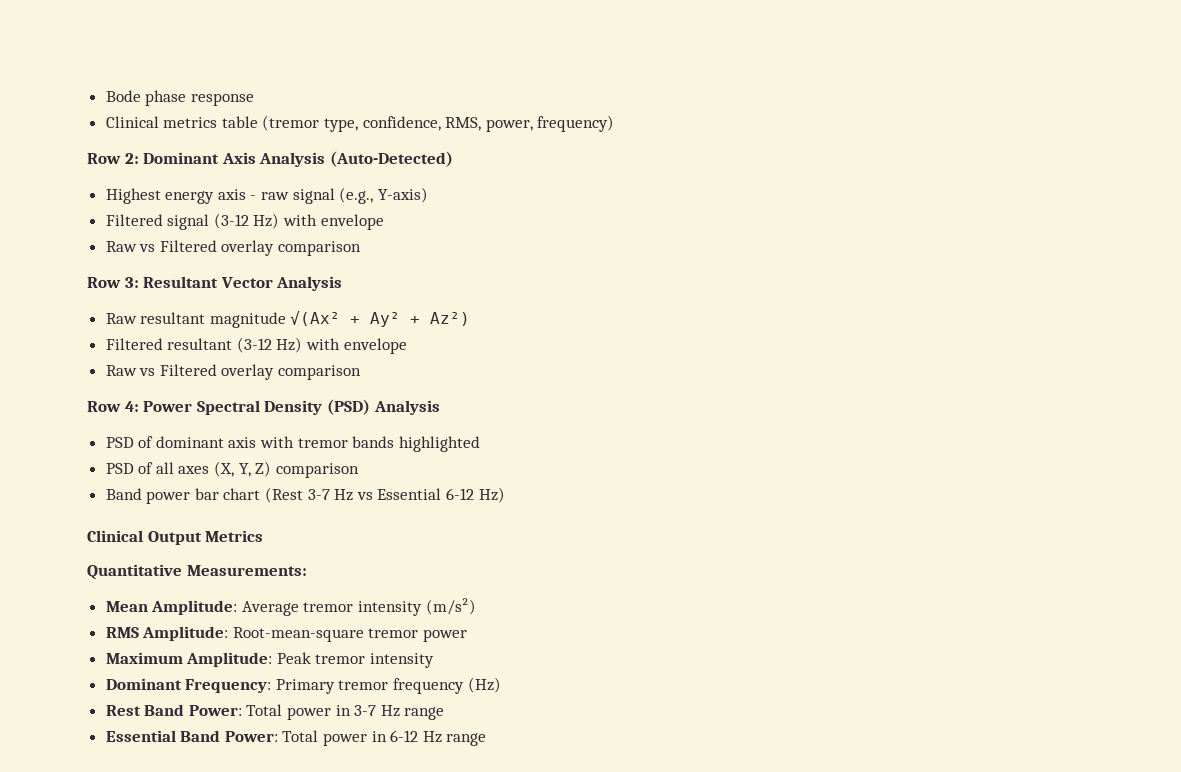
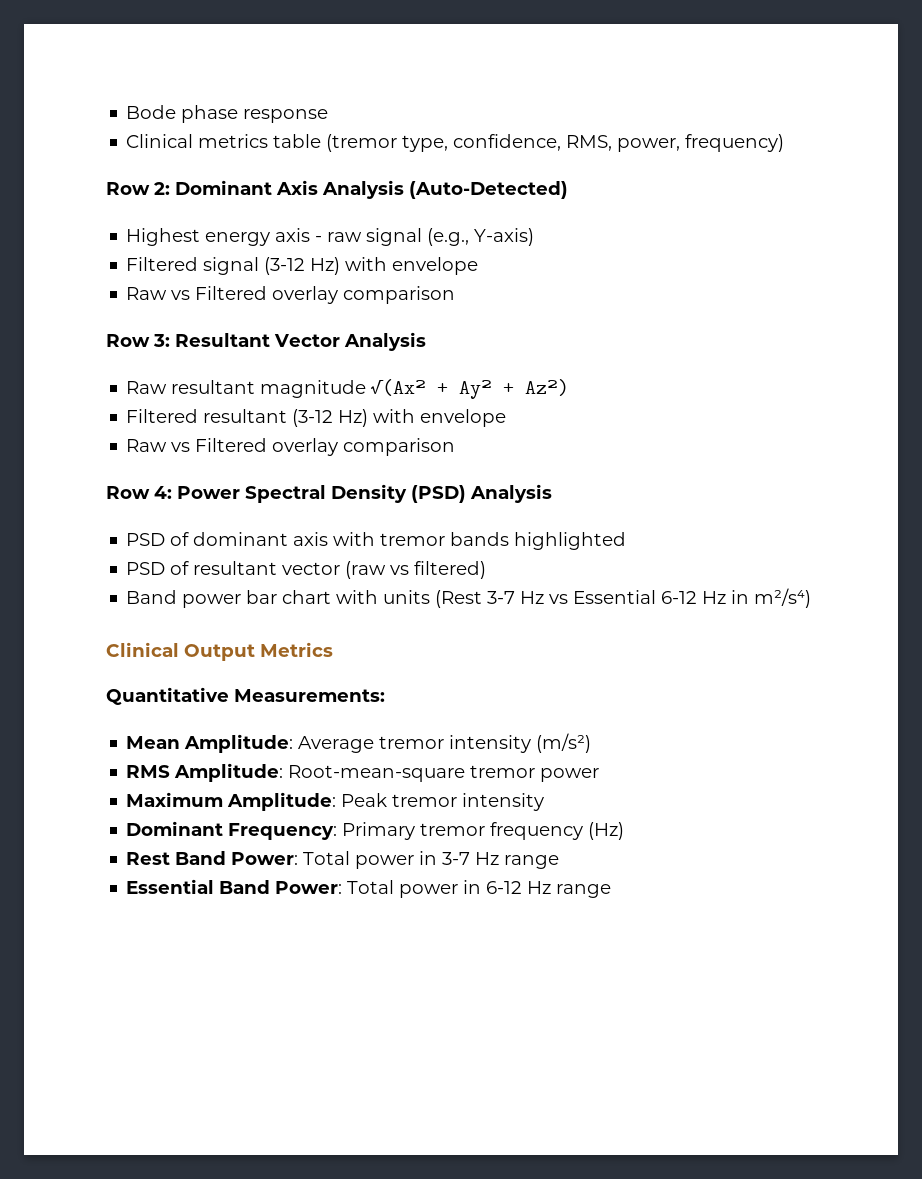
[155,461,359,478] all axes (X, Y, Z) comparison -> [193,561,487,579] resultant vector (raw vs filtered)
(261, 494) none -> [336,590,431,604] with units
[478,487,505,503] Hz) -> [702,588,812,608] Hz in m²/s⁴)

